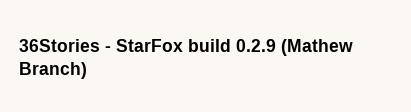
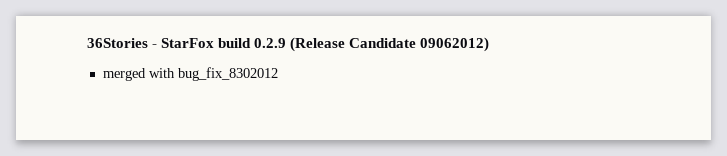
[281,39,353,56] [19,62,87,79] (Mathew Branch) -> [290,37,490,52] [102,67,278,81] (Release Candidate 09062012) // merged with bug_fix_8302012

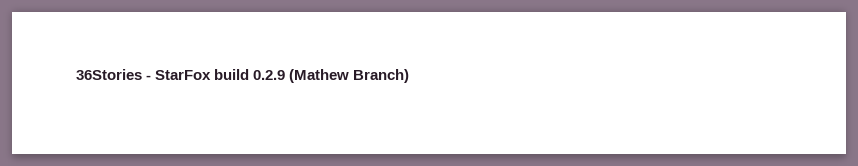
[290,37,490,52] [102,67,278,81] (Release Candidate 09062012) // merged with bug_fix_8302012 -> [289,69,410,83] (Mathew Branch)

